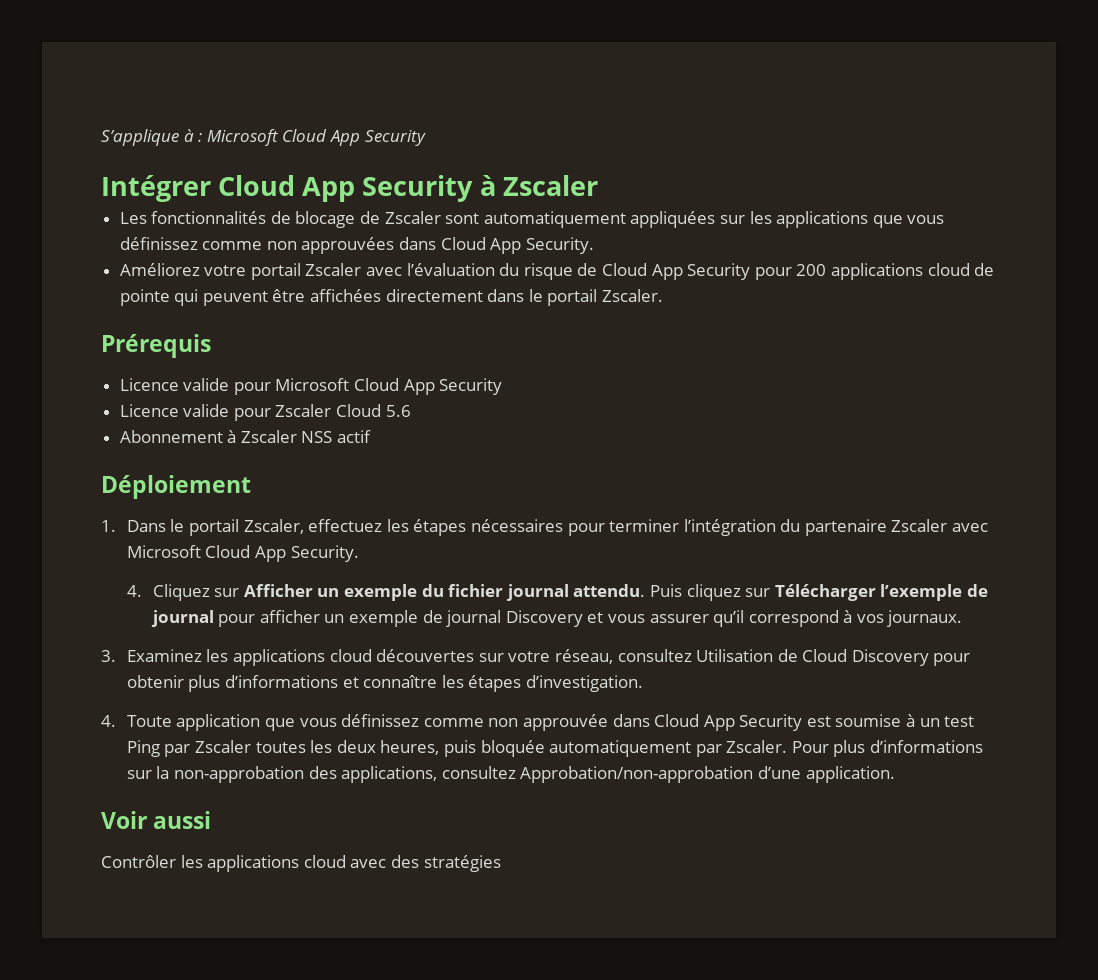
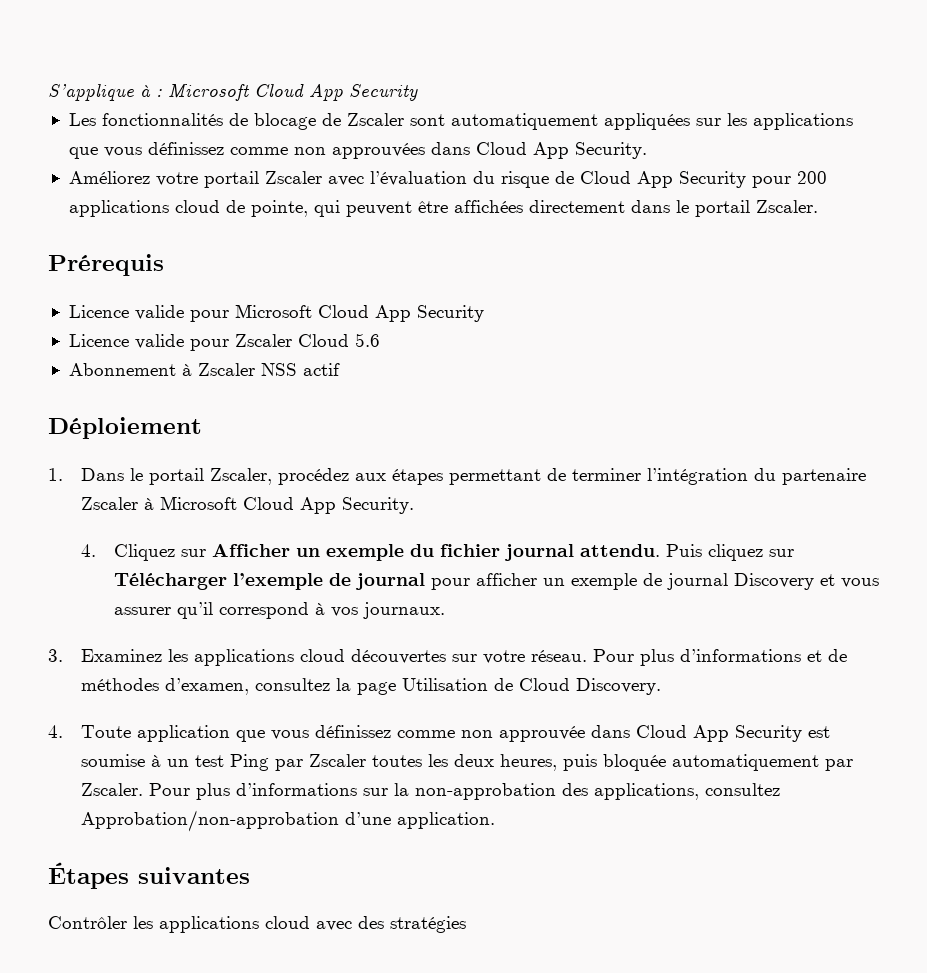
[101,175,598,202] // Intégrer Cloud App Security à Zscaler -> (418, 92) none
[119,289,170,306] pointe -> [250,200,308,217] pointe,
[308,519,605,536] effectuez les étapes nécessaires pour -> [277,468,566,485] procédez aux étapes permettant de
[952,523,989,532] avec -> [143,498,154,510] à
[554,649,971,666] [126,675,643,692] réseau, consultez Utilisation de Cloud Discovery pour obtenir plus d’informations et connaître les étapes d’investigation. -> [530,649,847,666] [80,678,661,695] réseau. Pour plus d’informations et de méthodes d’examen, consultez la page Utilisation de Cloud Discovery.
[101,811,212,829] Voir aussi -> [48,862,250,889] Étapes suivantes

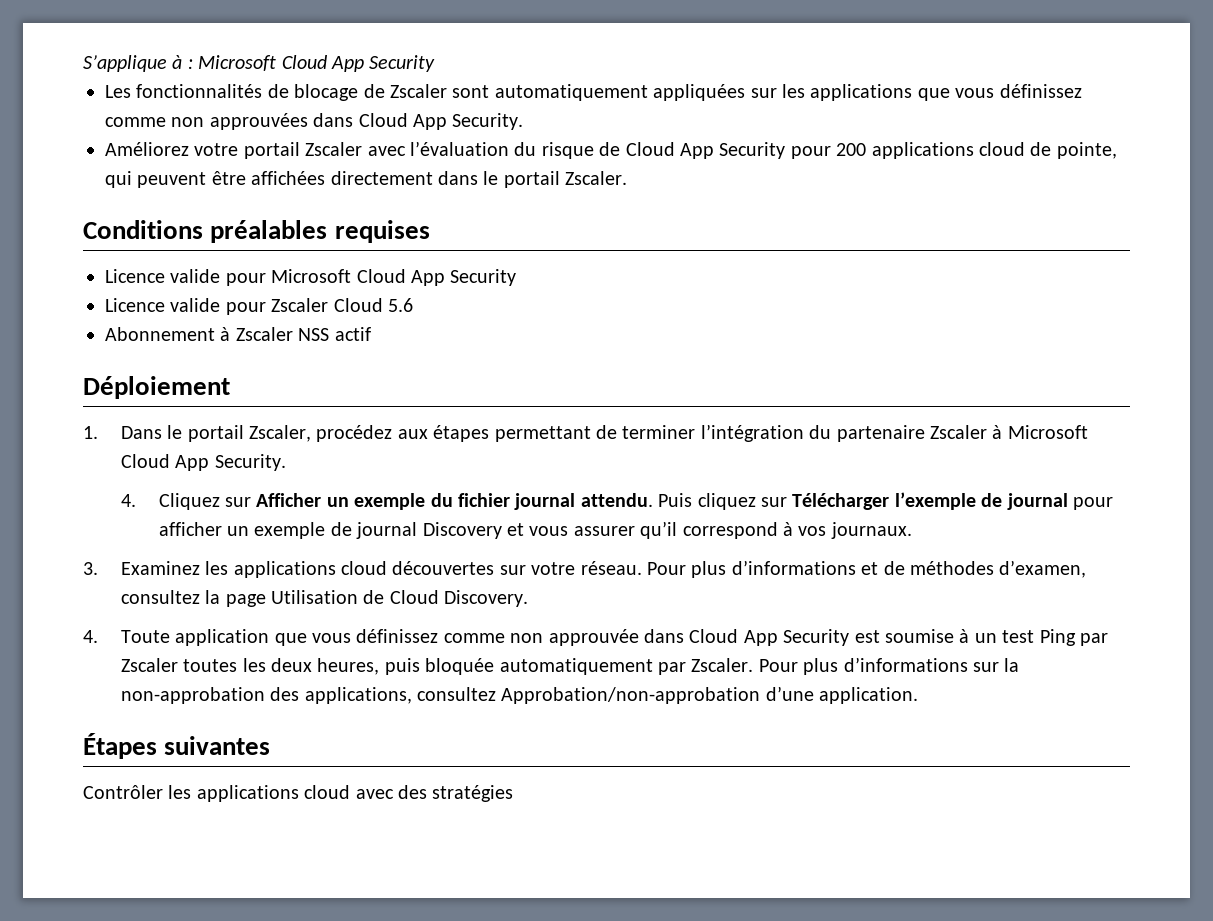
[48,254,164,276] Prérequis -> [83,220,430,243] Conditions préalables requises

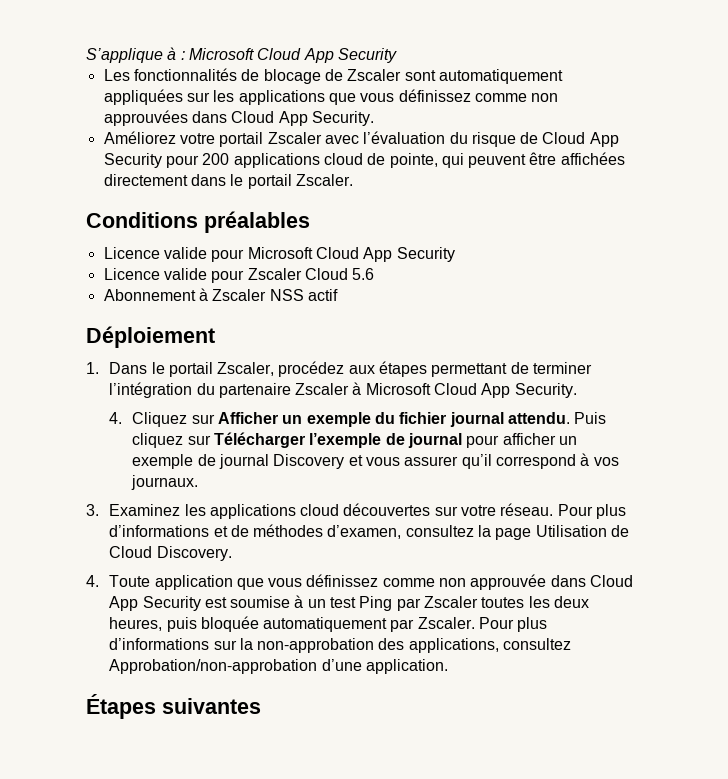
[334,220,430,243] requises -> (310, 222) none
[83,785,514,802] // Contrôler les applications cloud avec des stratégies -> (261, 706) none

